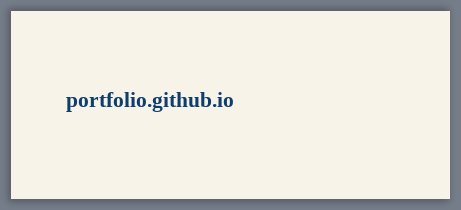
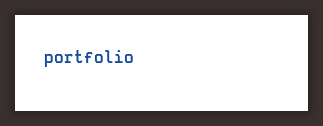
[66,92,234,112] portfolio.github.io -> [44,50,134,67] portfolio

